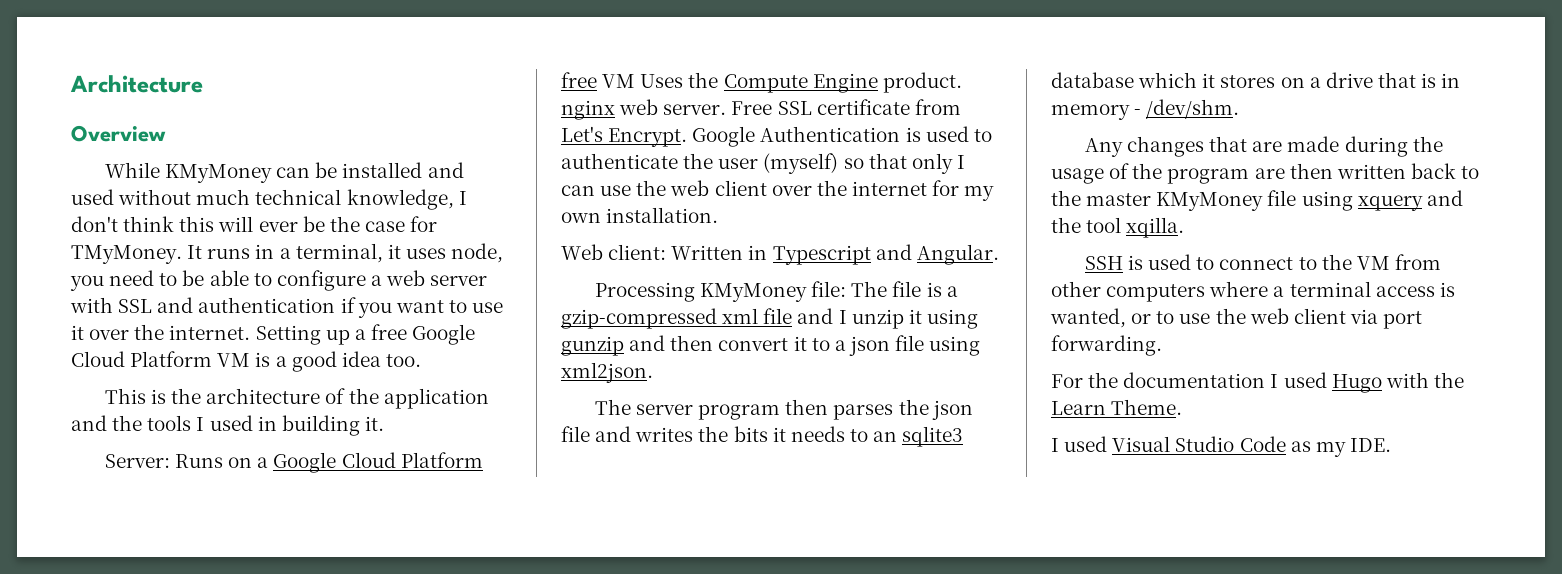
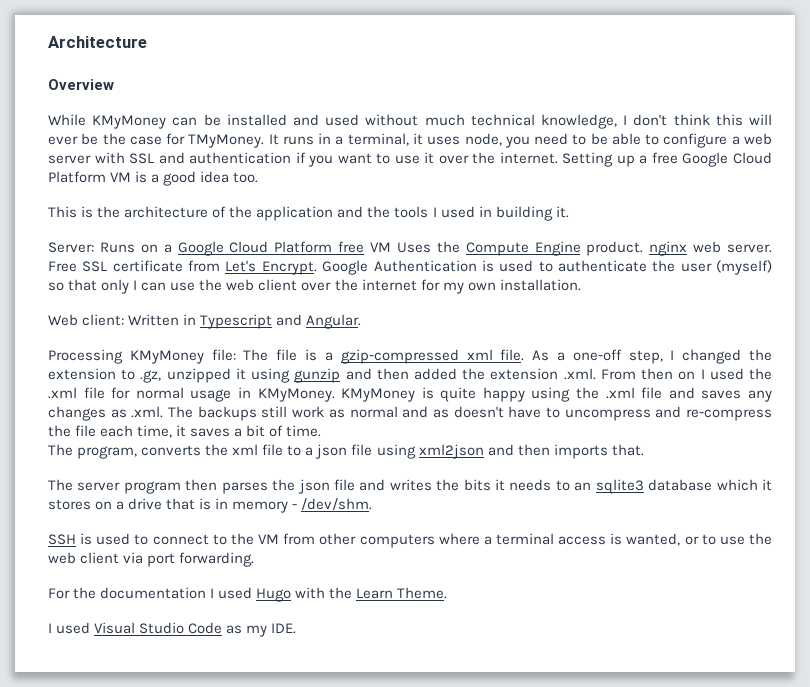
[763,308,904,329] file and I unzip -> [500,349,772,364] [48,368,231,383] file. As a one-off step, I changed the extension to .gz, unzipped
[718,336,807,351] convert it -> [414,368,772,380] [48,387,772,402] [48,406,772,421] [48,425,322,438] [48,444,284,459] added the extension .xml. From then on I used the .xml file for normal usage in KMyMoney. KMyMoney is quite happy using the .xml file and saves any changes as .xml. The backups still work as normal and as doesn't have to uncompress and re-compress the file each time, it saves a bit of time. // The program, converts the xml file
[561,362,653,383] xml2json. -> [418,444,644,459] xml2json and then imports that.
[1084,136,1443,157] [1051,163,1480,184] [1051,190,1463,211] [1051,217,1185,238] // Any changes that are made during the usage of the program are then written back to the master KMyMoney file using xquery and the tool xqilla. -> (373, 504) none

